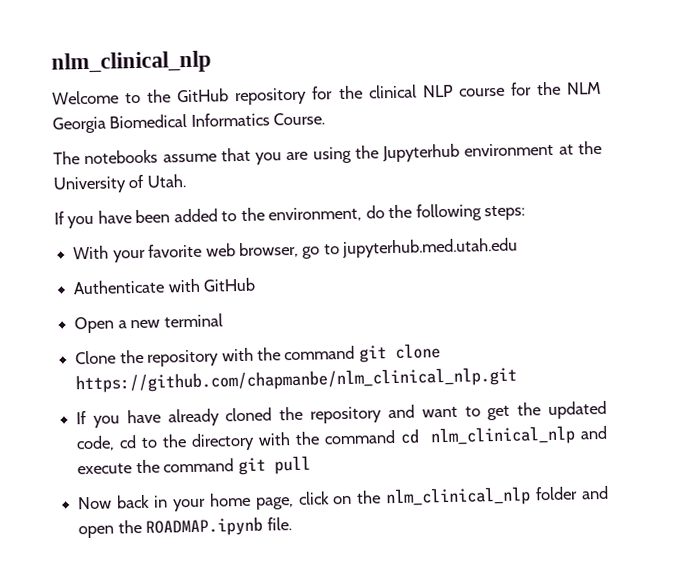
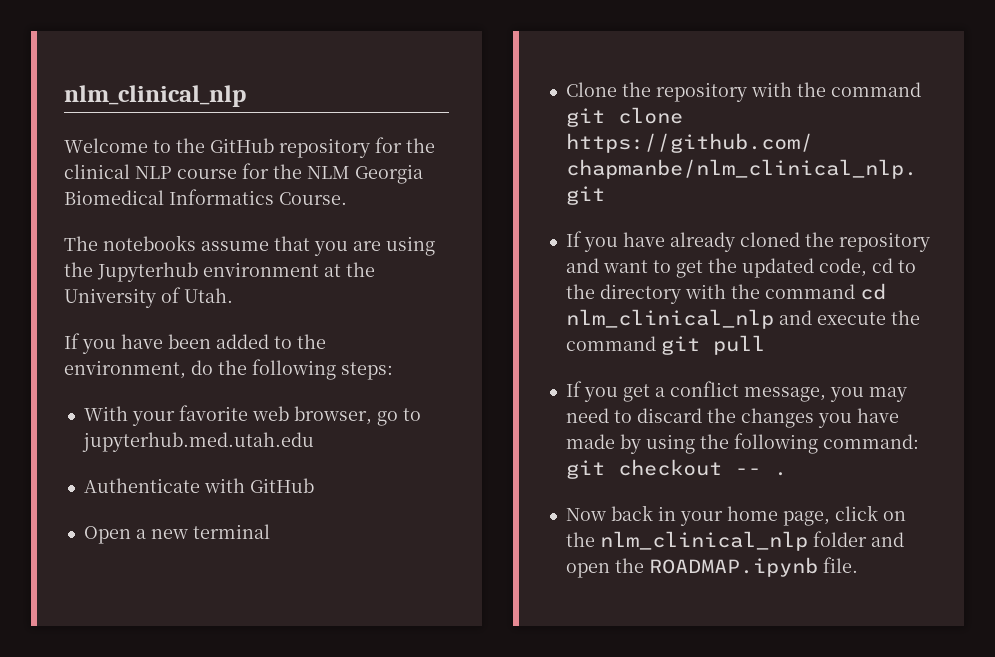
(311, 465) none -> [565,381,907,402] [565,408,899,428] [565,433,919,454] [565,459,787,479] // If you get a conflict message, you may need to discard the changes you have made by using the following command: git checkout -- .

